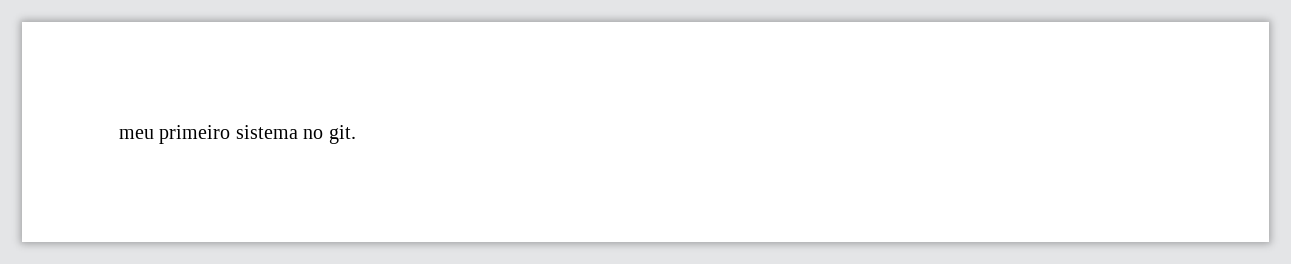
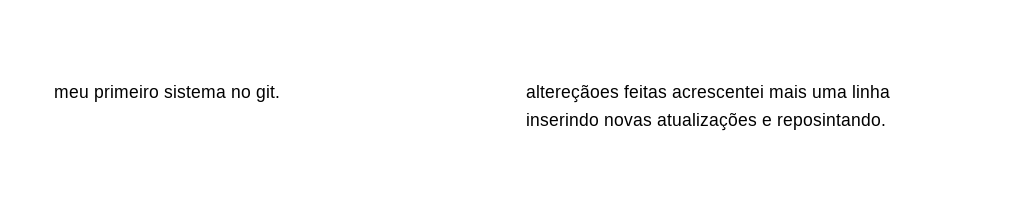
(356, 134) none -> [526,84,890,103] [526,112,886,131] // altereçãoes feitas acrescentei mais uma linha inserindo novas atualizações e reposintando.

